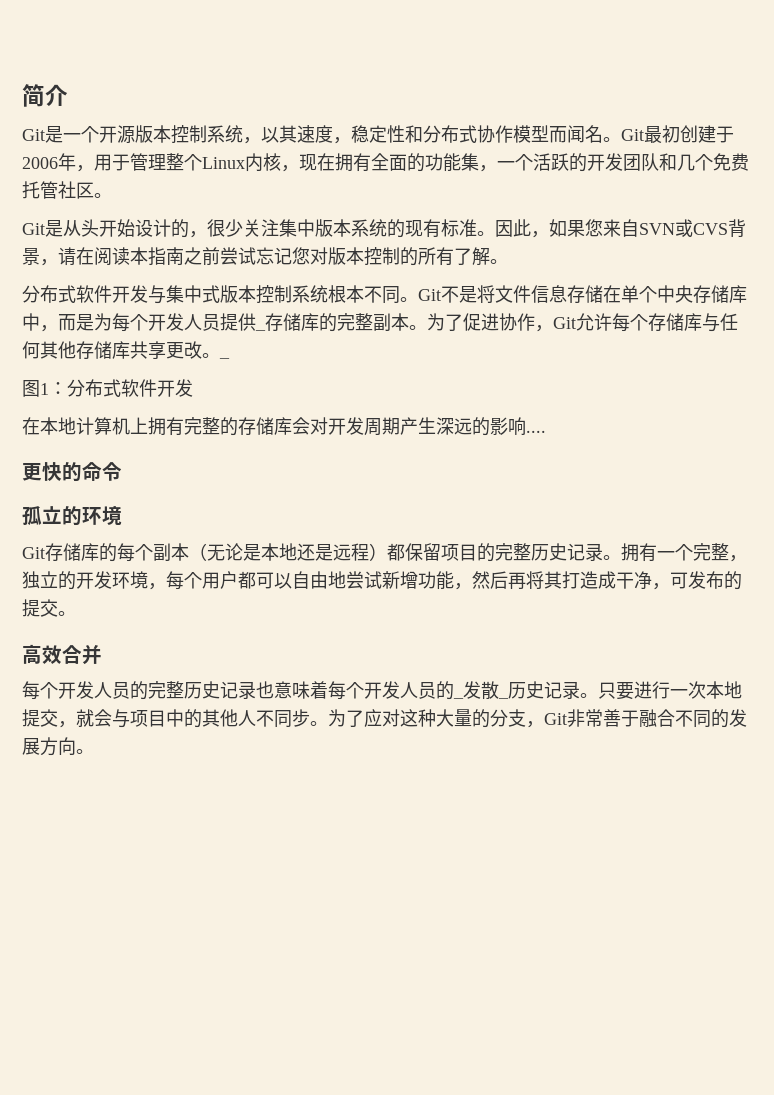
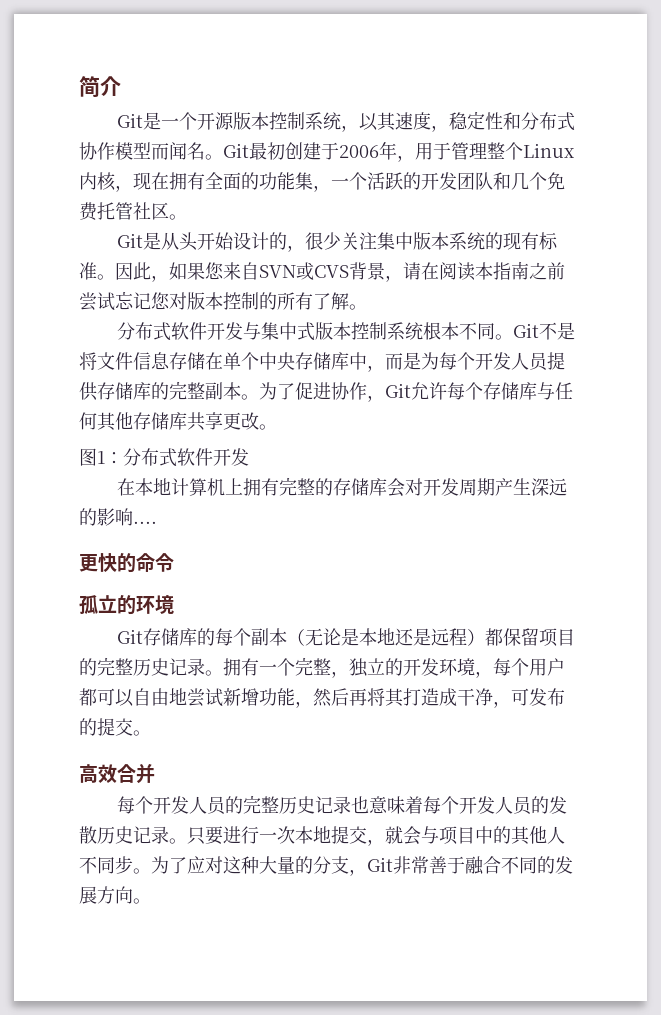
[255,329,266,331] _ -> (98, 391) none
[219,357,230,359] _ -> (277, 427) none
[453,681,509,700] _发散_ -> [548,796,567,814] [79,826,97,844] 发散

